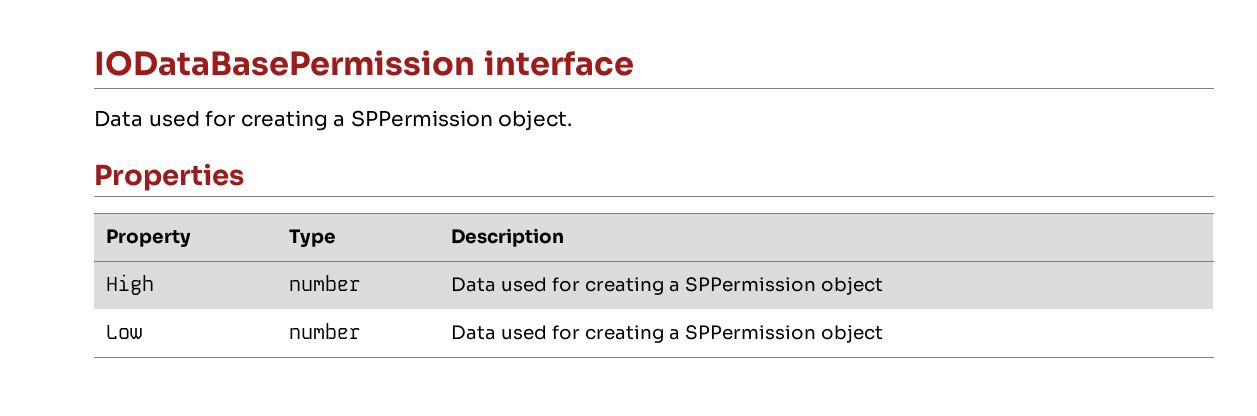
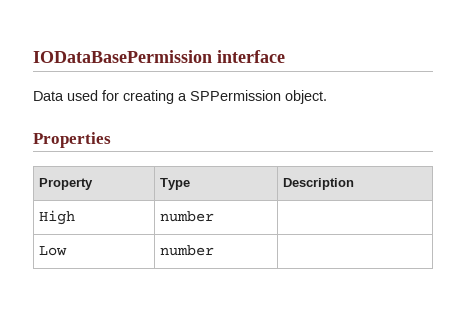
[451,277,884,295] [106,325,143,339] [289,323,362,339] [451,325,884,343] Data used for creating a SPPermission object // Low | number | Data used for creating a SPPermission object -> [39,246,68,256] [160,245,215,256] // Low | number |

